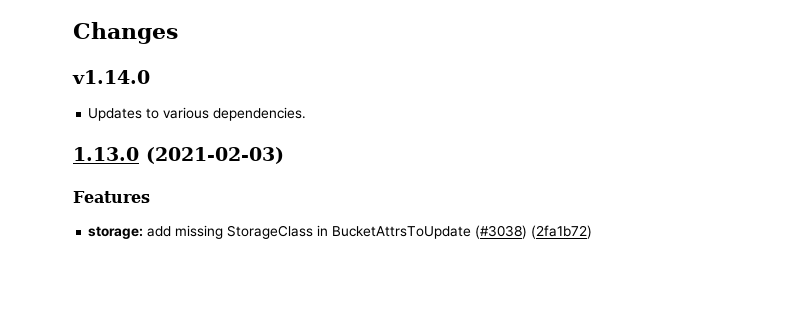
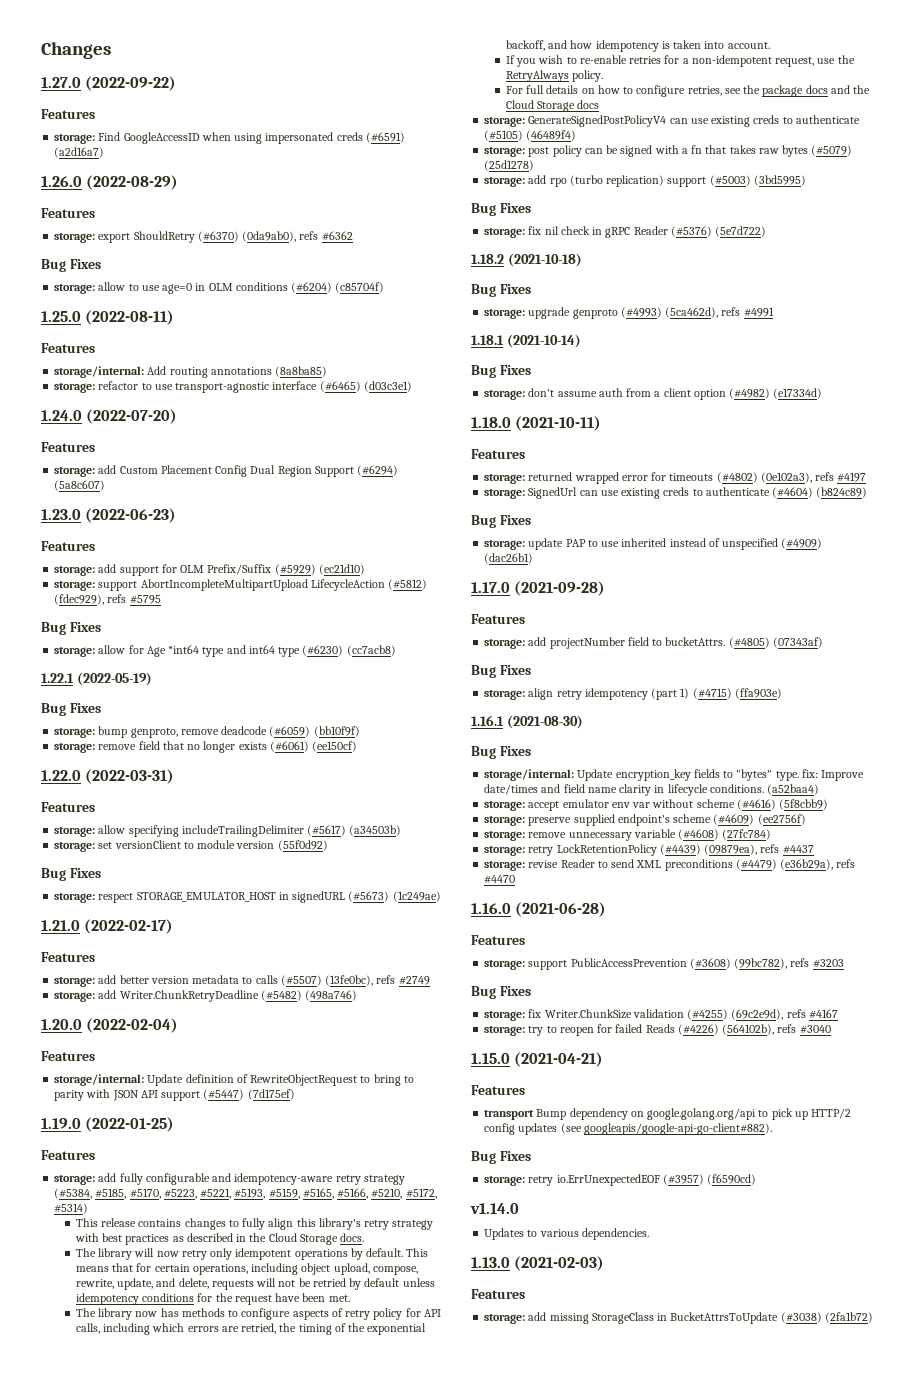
(178, 33) none -> [41,76,177,91] [41,109,95,119] [54,132,405,144] [54,147,105,158] [41,175,179,190] [41,208,95,218] [54,231,353,243] [41,259,101,272] [54,282,385,294] [41,310,175,325] [41,343,95,353] [54,366,328,378] [54,381,412,393] [41,409,178,424] [41,442,95,452] [54,465,399,477] [54,480,106,491] [41,508,177,523] [41,541,95,551] [54,564,365,576] [54,579,428,591] [54,594,161,605] [41,622,101,635] [54,645,396,657] [41,672,152,686] [41,703,101,716] [54,726,360,738] [54,741,358,753] [41,769,175,784] [41,802,95,812] [54,825,402,837] [54,840,328,852] [41,868,101,881] [54,891,441,903] [41,919,174,934] [41,952,95,962] [54,975,430,987] [54,990,358,1002] [41,1018,179,1033] [41,1051,95,1061] [54,1074,414,1086] [54,1089,295,1101] [41,1117,175,1132] [41,1150,95,1160] [54,1173,405,1185] [54,1188,437,1199] [54,1203,89,1214] [75,1218,434,1230] [74,1233,365,1245] [75,1248,429,1260] [75,1263,418,1275] [75,1278,435,1290] [75,1293,350,1305] [75,1308,441,1320] [75,1323,427,1335] [505,40,770,52] [505,55,855,67] [505,70,604,82] [505,85,871,97] [505,100,600,112] [484,115,860,127] [484,130,577,141] [484,145,853,157] [484,160,535,171] [484,175,806,187] [471,203,531,216] [484,226,767,238] [471,253,582,267] [471,284,531,297] [484,307,774,319] [471,334,581,348] [471,365,531,378] [484,388,823,400] [471,416,602,431] [471,449,525,459] [484,472,867,484] [484,487,868,499] [471,515,531,528] [484,538,823,550] [484,553,534,564] [471,581,606,596] [471,614,525,624] [484,637,823,649] [471,665,531,678] [484,688,782,700] [471,715,583,729] [471,746,531,759] [484,769,865,781] [484,784,820,796] [484,799,829,811] [484,814,806,826] [484,829,772,841] [484,844,814,856] [484,859,856,871] [484,875,516,884] [471,902,607,917] [471,935,525,945] [484,958,844,970] [471,986,531,999] [484,1009,838,1021] [484,1024,831,1036] [471,1052,604,1067] [471,1085,525,1095] [484,1108,852,1120] [484,1123,772,1135] [471,1151,531,1164] [484,1174,757,1186] // 1.27.0 (2022-09-22) // Features // storage: Find GoogleAccessID when using impersonated creds (#6591) (a2d16a7) // 1.26.0 (2022-08-29) // Features // storage: export ShouldRetry (#6370) (0da9ab0), refs #6362 // Bug Fixes // storage: allow to use age=0 in OLM conditions (#6204) (c85704f) // 1.25.0 (2022-08-11) // Features // storage/internal: Add routing annotations (8a8ba85) // storage: refactor to use transport-agnostic interface (#6465) (d03c3e1) // 1.24.0 (2022-07-20) // Features // storage: add Custom Placement Config Dual Region Support (#6294) (5a8c607) // 1.23.0 (2022-06-23) // Features // storage: add support for OLM Prefix/Suffix (#5929) (ec21d10) // storage: support AbortIncompleteMultipartUpload LifecycleAction (#5812) (fdec929), refs #5795 // Bug Fixes // storage: allow for Age *int64 type and int64 type (#6230) (cc7acb8) // 1.22.1 (2022-05-19) // Bug Fixes // storage: bump genproto, remove deadcode (#6059) (bb10f9f) // storage: remove field that no longer exists (#6061) (ee150cf) // 1.22.0 (2022-03-31) // Features // storage: allow specifying includeTrailingDelimiter (#5617) (a34503b) // storage: set versionClient to module version (55f0d92) // Bug Fixes // storage: respect STORAGE_EMULATOR_HOST in signedURL (#5673) (1c249ae) // 1.21.0 (2022-02-17) // Features // storage: add better version metadata to calls (#5507) (13fe0bc), refs #2749 // storage: add Writer.ChunkRetryDeadline (#5482) (498a746) // 1.20.0 (2022-02-04) // Features // storage/internal: Update definition of RewriteObjectRequest to bring to parity with JSON API support (#5447) (7d175ef) // 1.19.0 (2022-01-25) // Features // storage: add fully configurable and idempotency-aware retry strategy (#5384, #5185, #5170, #5223, #5221, #5193, #5159, #5165, #5166, #5210, #5172, #5314) // This release contains changes to fully align this library's retry strategy with best practices as described in the Cloud Storage docs. // The library will now retry only idempotent operations by default. This means that for certain operations, including object upload, compose, rewrite, update, and delete, requests will not be retried by default unless idempotency conditions for the request have been met. // The library now has methods to configure aspects of retry policy for API calls, including which errors are retried, the timing of the exponential backoff, and how idempotency is taken into account. // If you wish to re-enable retries for a non-idempotent request, use the RetryAlways policy. // For full details on how to configure retries, see the package docs and the Cloud Storage docs // storage: GenerateSignedPostPolicyV4 can use existing creds to authenticate (#5105) (46489f4) // storage: post policy can be signed with a fn that takes raw bytes (#5079) (25d1278) // storage: add rpo (turbo replication) support (#5003) (3bd5995) // Bug Fixes // storage: fix nil check in gRPC Reader (#5376) (5e7d722) // 1.18.2 (2021-10-18) // Bug Fixes // storage: upgrade genproto (#4993) (5ca462d), refs #4991 // 1.18.1 (2021-10-14) // Bug Fixes // storage: don't assume auth from a client option (#4982) (e17334d) // 1.18.0 (2021-10-11) // Features // storage: returned wrapped error for timeouts (#4802) (0e102a3), refs #4197 // storage: SignedUrl can use existing creds to authenticate (#4604) (b824c89) // Bug Fixes // storage: update PAP to use inherited instead of unspecified (#4909) (dac26b1) // 1.17.0 (2021-09-28) // Features // storage: add projectNumber field to bucketAttrs. (#4805) (07343af) // Bug Fixes // storage: align retry idempotency (part 1) (#4715) (ffa903e) // 1.16.1 (2021-08-30) // Bug Fixes // storage/internal: Update encryption_key fields to "bytes" type. fix: Improve date/times and field name clarity in lifecycle conditions. (a52baa4) // storage: accept emulator env var without scheme (#4616) (5f8cbb9) // storage: preserve supplied endpoint's scheme (#4609) (ee2756f) // storage: remove unnecessary variable (#4608) (27fc784) // storage: retry LockRetentionPolicy (#4439) (09879ea), refs #4437 // storage: revise Reader to send XML preconditions (#4479) (e36b29a), refs #4470 // 1.16.0 (2021-06-28) // Features // storage: support PublicAccessPrevention (#3608) (99bc782), refs #3203 // Bug Fixes // storage: fix Writer.ChunkSize validation (#4255) (69c2e9d), refs #4167 // storage: try to reopen for failed Reads (#4226) (564102b), refs #3040 // 1.15.0 (2021-04-21) // Features // transport Bump dependency on google.golang.org/api to pick up HTTP/2 config updates (see googleapis/google-api-go-client#882). // Bug Fixes // storage: retry io.ErrUnexpectedEOF (#3957) (f6590cd)

